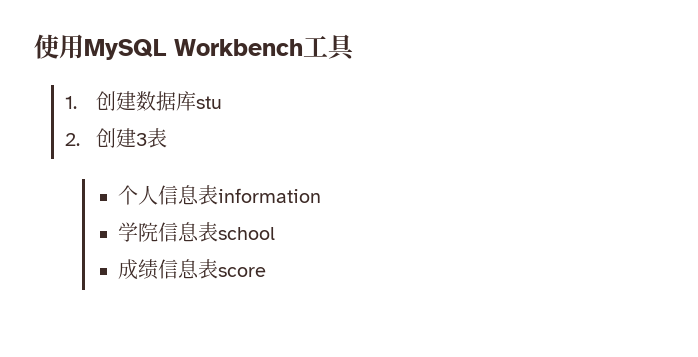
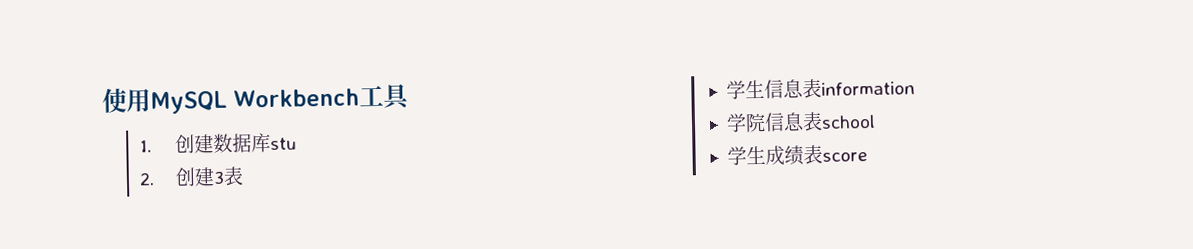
[117,185,158,205] 个人 -> [725,79,765,100] 学生
[117,259,199,280] 成绩信息 -> [726,145,804,166] 学生成绩

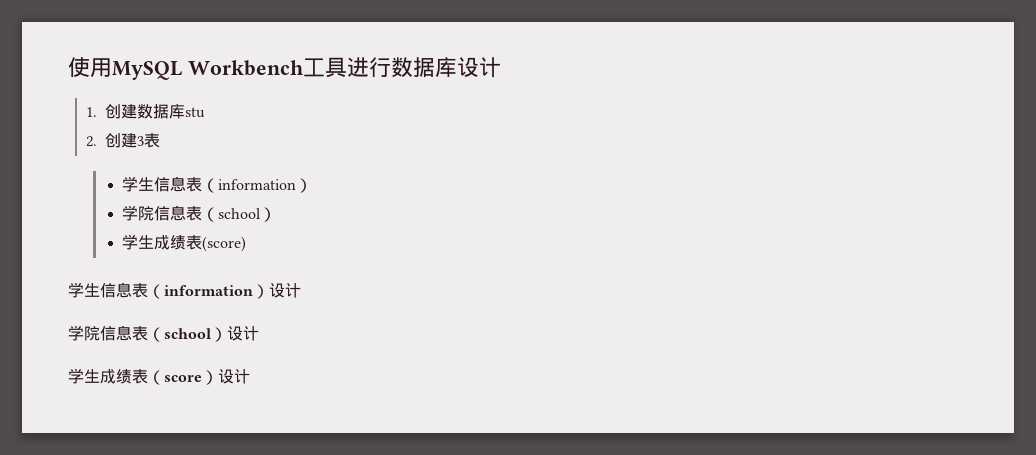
(411, 96) none -> [346,57,501,78] 进行数据库设计
[820,81,915,96] [725,111,876,133] [726,144,868,166] information // 学院信息表school // 学生成绩表score -> [202,178,313,193] [122,205,277,222] [122,234,247,252] [68,282,301,299] [68,325,259,342] [68,368,250,385] （information） // 学院信息表（school） // 学生成绩表(score) // 学生信息表（information）设计 // 学院信息表（school）设计 // 学生成绩表（score）设计

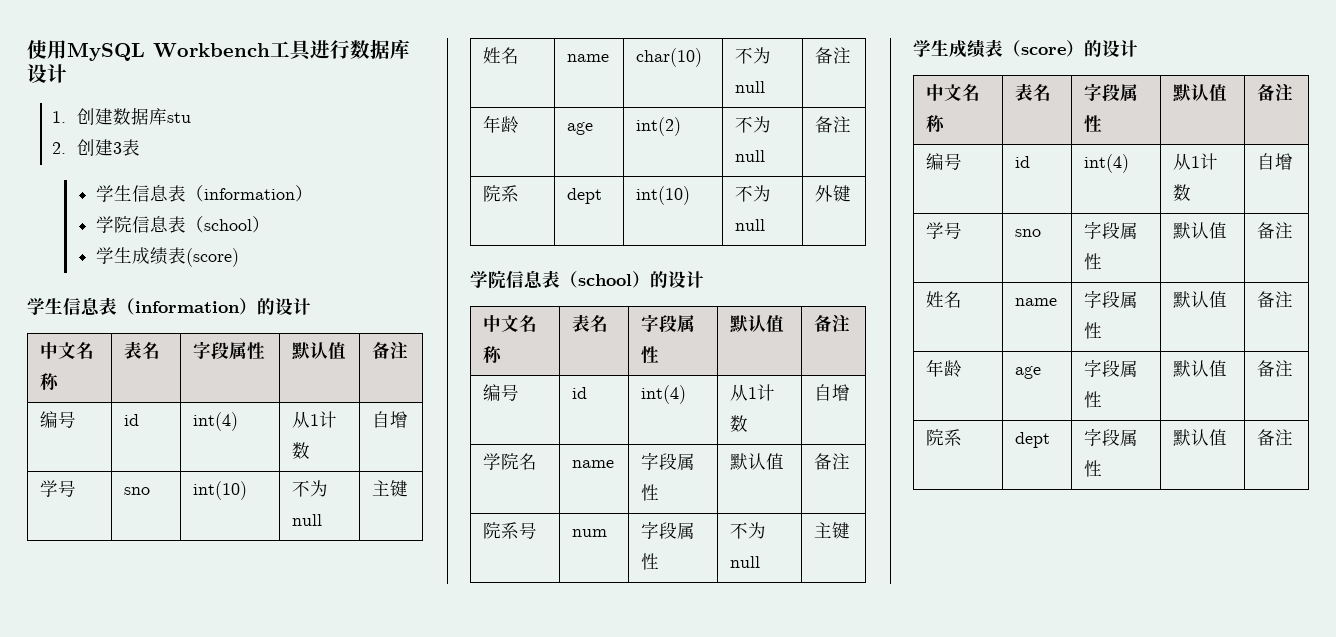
[269,283,301,298] [68,325,259,342] 设计 // 学院信息表（school）设计 -> [257,298,311,315] [40,342,95,359] [40,373,60,390] [124,341,161,359] [193,341,266,360] [292,342,347,360] [372,341,409,359] [40,411,77,428] [124,414,140,426] [193,412,239,431] [292,411,338,428] [292,442,311,459] [372,411,409,428] [40,480,77,497] [124,487,151,495] [193,481,248,500] [292,480,329,497] [292,514,323,526] [372,480,409,497] [483,47,520,64] [567,54,610,62] [636,48,703,67] [735,47,772,64] [735,81,766,93] [815,47,852,64] [483,115,520,134] [567,122,594,135] [636,117,682,136] [735,116,772,133] [735,150,766,162] [815,116,852,133] [483,185,520,202] [567,188,603,204] [636,186,691,205] [735,185,772,202] [735,219,766,231] [815,185,852,202] [470,270,704,289] [483,315,538,332] [483,346,503,363] [572,314,609,332] [641,314,696,332] [641,346,660,364] [730,315,785,333] [814,314,851,332] [483,384,520,401] [572,387,588,399] [641,385,687,404] [730,384,776,401] [730,415,749,432] [814,384,851,401] [483,453,538,470] [572,460,615,468] [641,452,696,470] [641,484,660,501] [730,453,785,470] [814,453,851,470] [483,522,538,539] [572,529,608,537] [641,521,696,539] [641,553,660,570] [730,522,767,539] [730,556,761,568] [814,522,851,539] 的设计 // 中文名称 | 表名 | 字段属性 | 默认值 | 备注 // 编号 | id | int(4) | 从1计数 | 自增 // 学号 | sno | int(10) | 不为null | 主键 // 姓名 | name | char(10) | 不为null | 备注 // 年龄 | age | int(2) | 不为null | 备注 // 院系 | dept | int(10) | 不为null | 外键 // 学院信息表（school）的设计 // 中文名称 | 表名 | 字段属性 | 默认值 | 备注 // 编号 | id | int(4) | 从1计数 | 自增 // 学院名 | name | 字段属性 | 默认值 | 备注 // 院系号 | num | 字段属性 | 不为null | 主键
[218,369,250,384] 设计 -> [1084,40,1138,57] [926,84,981,101] [926,115,946,132] [1015,83,1052,101] [1084,83,1139,101] [1084,115,1103,133] [1173,84,1228,102] [1257,83,1294,101] [926,153,963,170] [1015,156,1031,168] [1084,154,1130,173] [1173,153,1219,170] [1173,184,1192,201] [1257,153,1294,170] [926,222,963,239] [1015,229,1042,237] [1084,221,1139,239] [1084,253,1103,270] [1173,222,1228,239] [1257,222,1294,239] [926,291,963,308] [1015,298,1058,306] [1084,290,1139,308] [1084,322,1103,339] [1173,291,1228,308] [1257,291,1294,308] [926,359,963,378] [1015,366,1042,379] [1084,359,1139,377] [1084,391,1103,408] [1173,360,1228,377] [1257,360,1294,377] [926,429,963,446] [1015,432,1051,448] [1084,428,1139,446] [1084,460,1103,477] [1173,429,1228,446] [1257,429,1294,446] 的设计 // 中文名称 | 表名 | 字段属性 | 默认值 | 备注 // 编号 | id | int(4) | 从1计数 | 自增 // 学号 | sno | 字段属性 | 默认值 | 备注 // 姓名 | name | 字段属性 | 默认值 | 备注 // 年龄 | age | 字段属性 | 默认值 | 备注 // 院系 | dept | 字段属性 | 默认值 | 备注

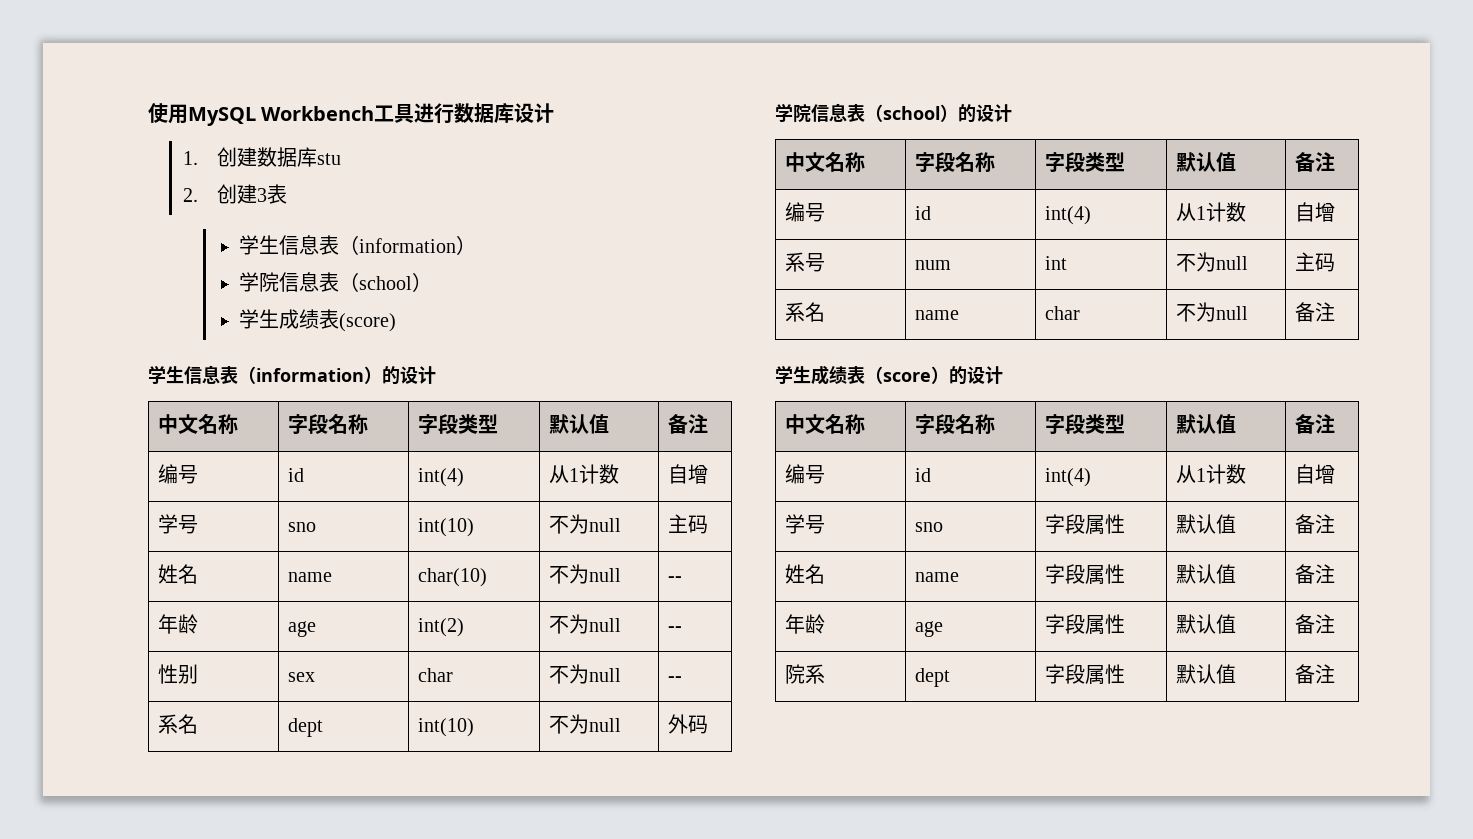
[124,341,161,359] [193,341,266,360] 表名 | 字段属性 -> [287,414,368,435] [417,414,498,434] 字段名称 | 字段类型
[390,480,409,497] 键 -> [687,515,708,534] 码
[815,47,852,64] 备注 -> [667,576,682,582] --
[815,116,852,133] [483,185,520,202] 备注 // 院系 -> [667,626,682,632] [157,664,198,684] [287,672,315,682] [417,668,453,682] [548,664,621,684] [667,676,682,682] [157,714,198,734] -- // 性别 | sex | char | 不为null | -- // 系名
[833,185,852,202] 键 -> [687,715,708,734] 码
[572,314,609,332] [641,314,696,332] [641,346,660,364] [730,315,785,333] [814,314,851,332] [483,384,520,401] [572,387,588,399] [641,385,687,404] [730,384,776,401] [730,415,749,432] [814,384,851,401] [483,453,538,470] [572,460,615,468] [641,452,696,470] [641,484,660,501] [730,453,785,470] [814,453,851,470] [483,522,502,539] 表名 | 字段属性 | 默认值 | 备注 // 编号 | id | int(4) | 从1计数 | 自增 // 学院名 | name | 字段属性 | 默认值 | 备注 // 院 -> [914,152,995,173] [1044,152,1125,172] [1175,152,1236,172] [1294,152,1335,172] [784,202,825,222] [914,206,931,220] [1044,206,1091,225] [1175,202,1246,222] [1294,202,1335,222] 字段名称 | 字段类型 | 默认值 | 备注 // 编号 | id | int(4) | 从1计数 | 自增 //
[641,521,696,539] [641,553,660,570] [730,522,767,539] [730,556,761,568] [814,522,851,539] 字段属性 | 不为null | 主键 -> [1044,256,1067,270] [1175,252,1248,272] [1294,252,1335,272] [784,302,825,322] [914,310,959,320] [1044,306,1080,320] [1175,302,1248,322] [1294,302,1335,322] int | 不为null | 主码 // 系名 | name | char | 不为null | 备注
[1015,83,1052,101] [1084,83,1139,101] [1084,115,1103,133] 表名 | 字段属性 -> [914,414,995,435] [1044,414,1125,434] 字段名称 | 字段类型

